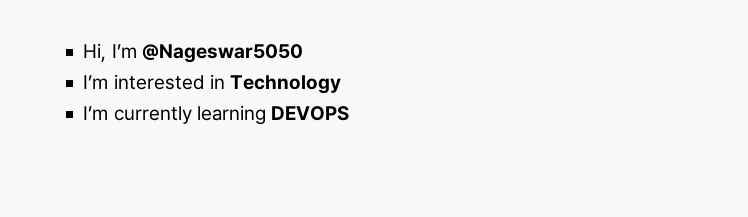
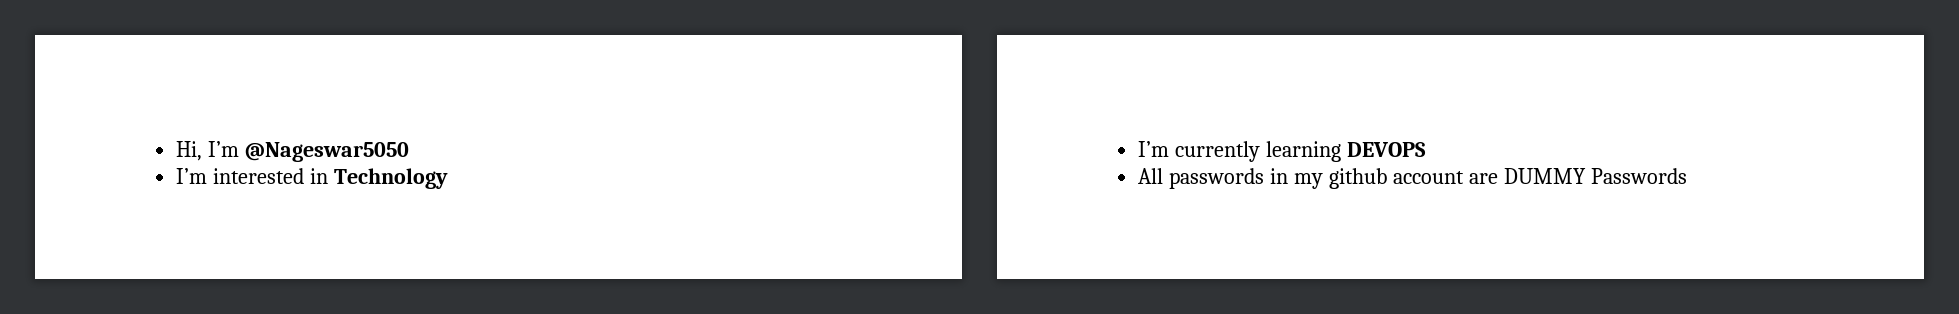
(350, 113) none -> [1138,168,1687,189] // All passwords in my github account are DUMMY Passwords

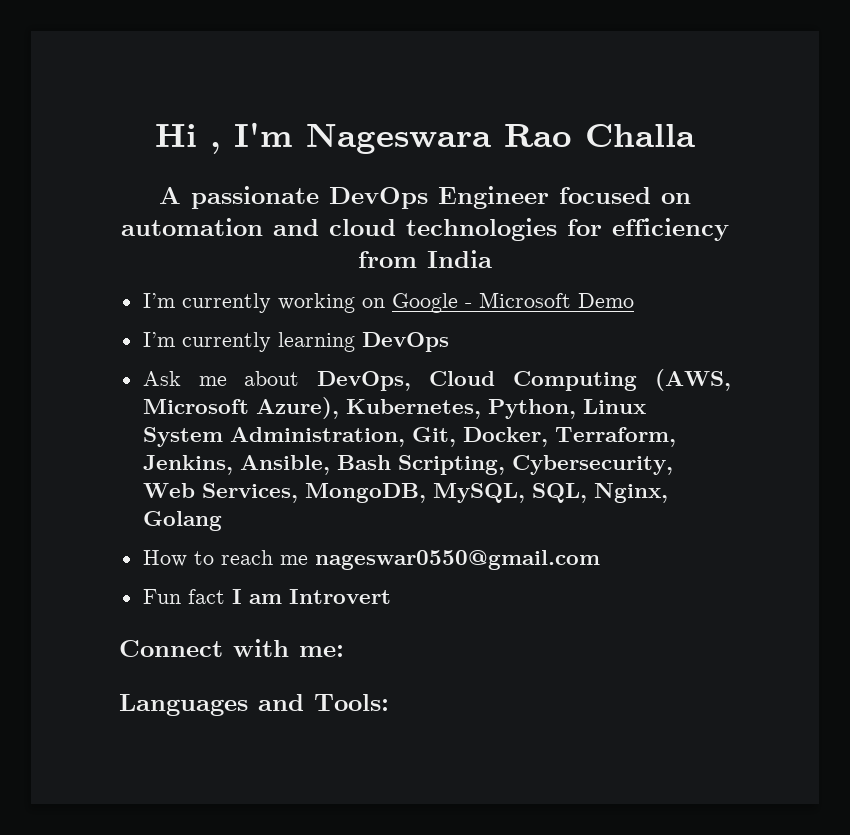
[176,141,410,162] [176,168,449,189] [1138,141,1427,162] [1138,168,1687,189] Hi, I’m @Nageswar5050 // I’m interested in Technology // I’m currently learning DEVOPS // All passwords in my github account are DUMMY Passwords -> [155,122,695,154] [159,186,691,209] [121,218,729,241] [358,250,492,268] [142,292,634,313] [142,332,449,352] [142,369,731,391] [142,397,646,419] [142,427,676,447] [142,455,673,475] [142,483,668,503] [142,511,222,531] [142,550,600,570] [142,589,391,604] [119,639,344,657] [119,694,389,716] Hi , I'm Nageswara Rao Challa // A passionate DevOps Engineer focused on automation and cloud technologies for efficiency from India // I’m currently working on Google - Microsoft Demo // I’m currently learning DevOps // Ask me about DevOps, Cloud Computing (AWS, Microsoft Azure), Kubernetes, Python, Linux System Administration, Git, Docker, Terraform, Jenkins, Ansible, Bash Scripting, Cybersecurity, Web Services, MongoDB, MySQL, SQL, Nginx, Golang // How to reach me nageswar0550@gmail.com // Fun fact I am Introvert // Connect with me: // Languages and Tools:

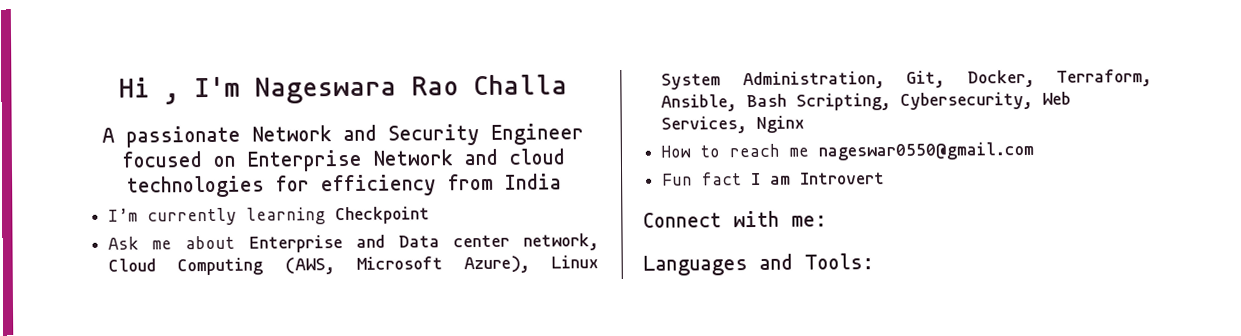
[329,187,428,209] DevOps -> [252,124,480,146] Network and Security
[121,218,263,236] automation -> [246,149,453,172] Enterprise Network
[142,292,634,313] // I’m currently working on Google - Microsoft Demo -> (562, 181) none
[361,332,449,352] DevOps -> [335,206,431,225] Checkpoint
[317,371,412,391] DevOps, -> [248,233,599,253] Enterprise and Data center network,
[345,399,576,419] Kubernetes, Python, -> (530, 264) none
[142,455,233,475] Jenkins, -> (1152, 78) none
[304,483,668,503] [142,511,222,531] MongoDB, MySQL, SQL, Nginx, Golang -> [756,115,806,134] Nginx

